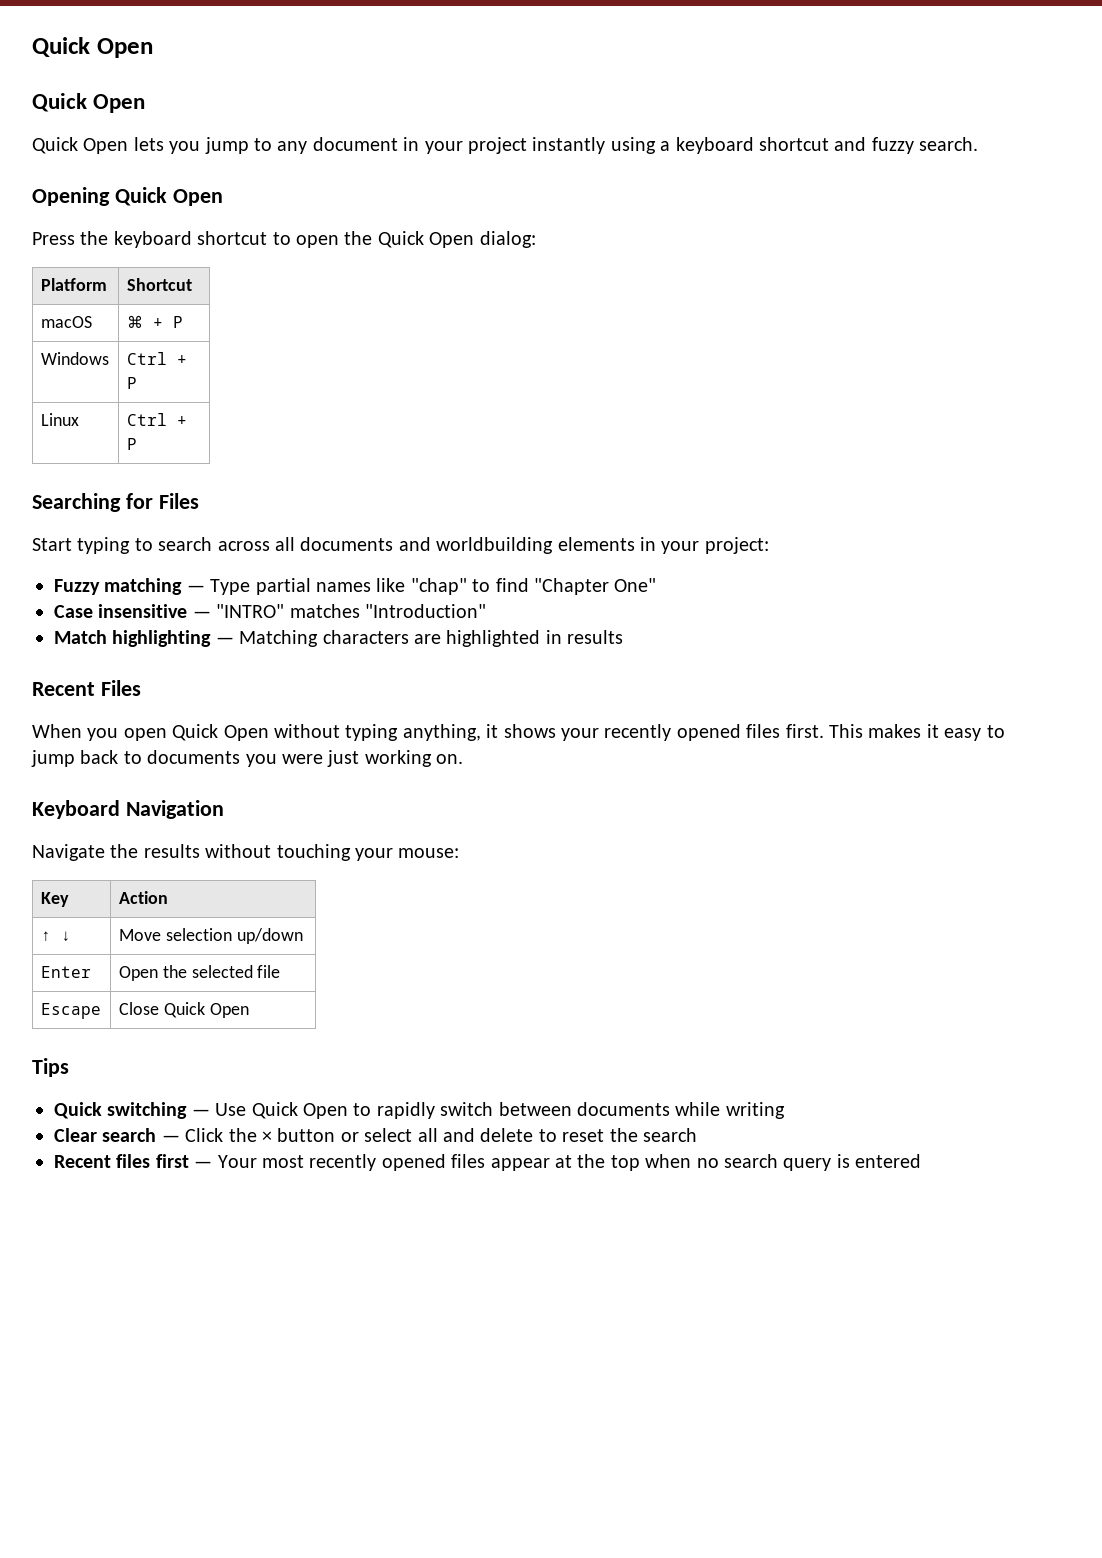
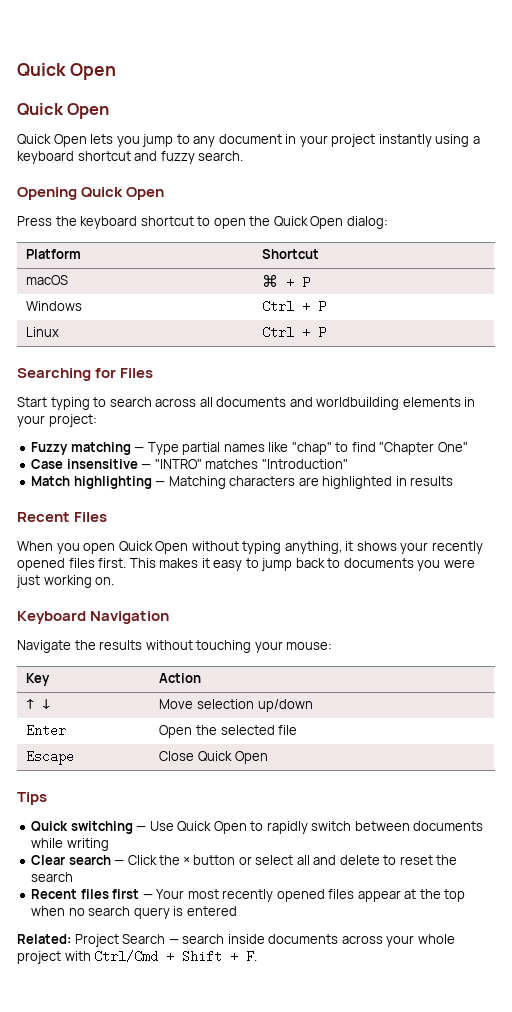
(922, 1161) none -> [17,934,455,947] [17,950,258,964] // Related: Project Search — search inside documents across your whole project with Ctrl/Cmd + Shift + F.

